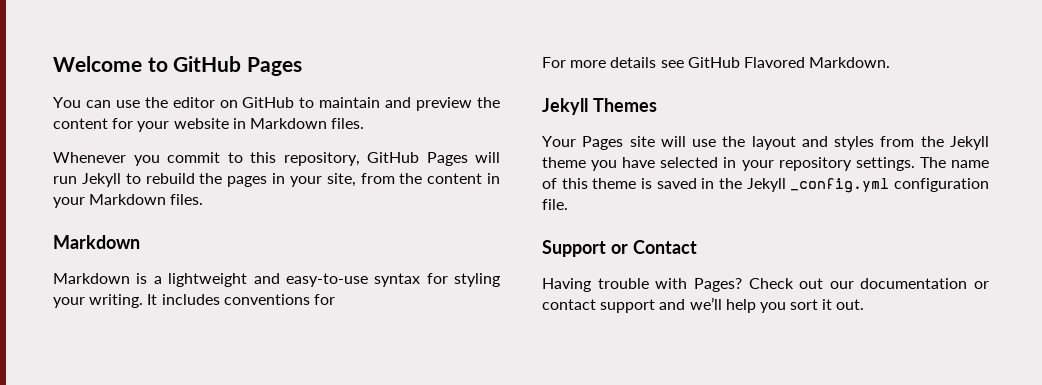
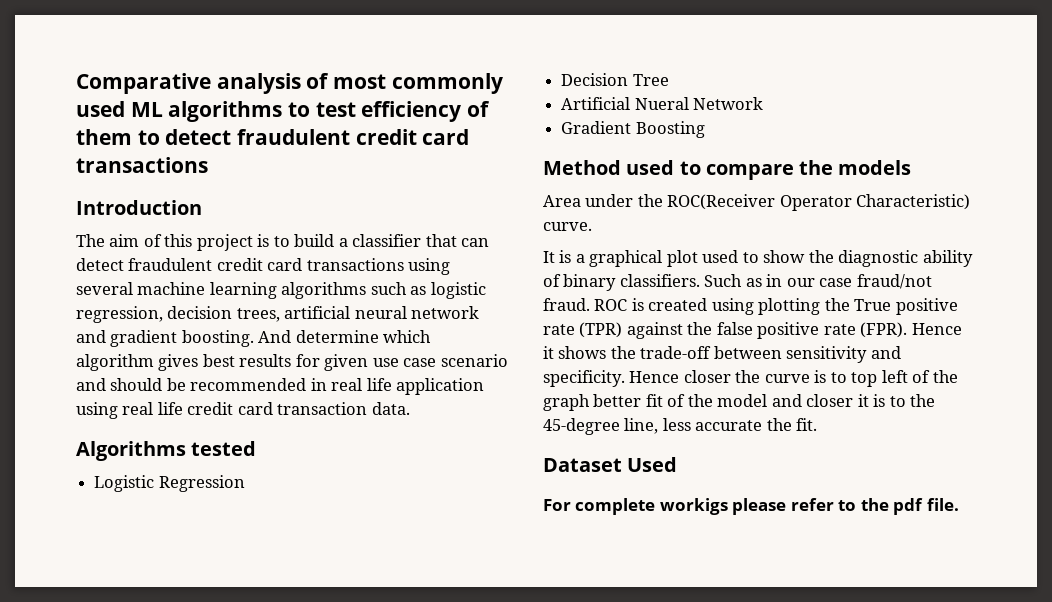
[53,56,303,76] [53,97,501,111] [53,118,365,132] [53,152,500,166] [53,173,500,187] [53,194,204,208] [53,235,140,249] [53,273,500,287] [53,294,335,308] [542,57,891,68] [542,98,657,115] [542,136,989,150] [542,157,989,171] [542,178,989,193] [542,199,568,210] [542,240,697,257] [542,278,989,292] [542,297,865,313] Welcome to GitHub Pages // You can use the editor on GitHub to maintain and preview the content for your website in Markdown files. // Whenever you commit to this repository, GitHub Pages will run Jekyll to rebuild the pages in your site, from the content in your Markdown files. // Markdown // Markdown is a lightweight and easy-to-use syntax for styling your writing. It includes conventions for // For more details see GitHub Flavored Markdown. // Jekyll Themes // Your Pages site will use the layout and styles from the Jekyll theme you have selected in your repository settings. The name of this theme is saved in the Jekyll _config.yml configuration file. // Support or Contact // Having trouble with Pages? Check out our documentation or contact support and we’ll help you sort it out. -> [76,73,503,94] [76,101,491,122] [76,129,470,145] [76,157,208,173] [76,200,202,215] [76,234,490,251] [76,258,451,275] [76,282,486,299] [76,306,480,323] [76,330,432,347] [76,354,508,371] [76,378,485,395] [76,402,410,419] [76,441,257,461] [94,475,245,492] [561,73,669,86] [561,97,764,110] [561,121,705,138] [543,160,912,180] [543,194,971,211] [543,222,592,231] [543,250,973,267] [543,274,932,291] [543,298,958,315] [543,322,962,339] [543,346,901,363] [543,370,958,387] [543,394,936,411] [543,418,818,435] [543,457,678,472] [543,498,959,515] Comparative analysis of most commonly used ML algorithms to test efficiency of them to detect fraudulent credit card transactions // Introduction // The aim of this project is to build a classifier that can detect fraudulent credit card transactions using several machine learning algorithms such as logistic regression, decision trees, artificial neural network and gradient boosting. And determine which algorithm gives best results for given use case scenario and should be recommended in real life application using real life credit card transaction data. // Algorithms tested // Logistic Regression // Decision Tree // Artificial Nueral Network // Gradient Boosting // Method used to compare the models // Area under the ROC(Receiver Operator Characteristic) curve. // It is a graphical plot used to show the diagnostic ability of binary classifiers. Such as in our case fraud/not fraud. ROC is created using plotting the True positive rate (TPR) against the false positive rate (FPR). Hence it shows the trade-off between sensitivity and specificity. Hence closer the curve is to top left of the graph better fit of the model and closer it is to the 45-degree line, less accurate the fit. // Dataset Used // For complete workigs please refer to the pdf file.

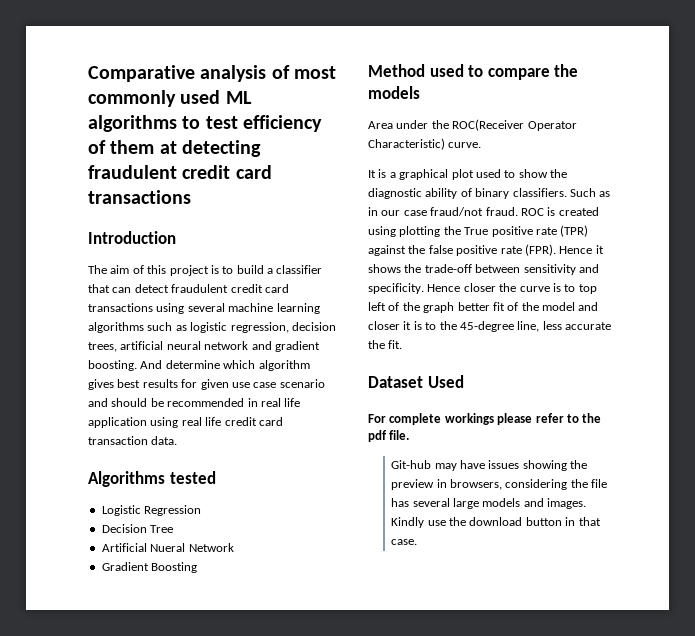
[137,129,232,145] to detect -> [159,140,261,157] at detecting
[659,498,728,515] workigs -> [444,413,494,425] workings
(959, 504) none -> [391,460,588,471] [391,479,608,490] [391,498,587,509] [391,517,601,528] [391,539,418,545] // Git-hub may have issues showing the preview in browsers, considering the file has several large models and images. Kindly use the download button in that case.

